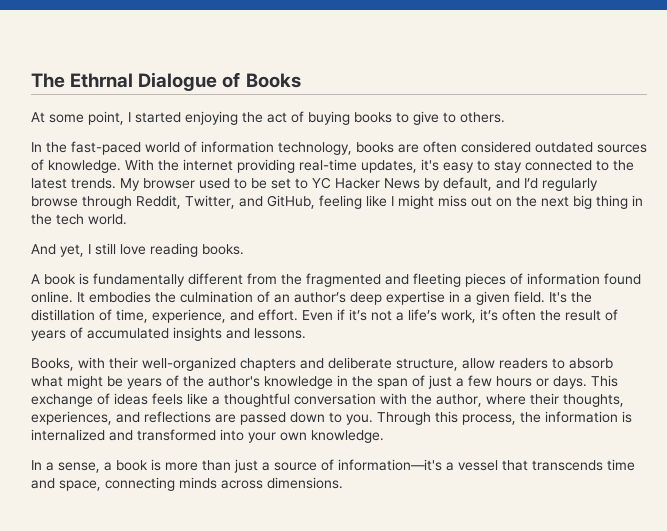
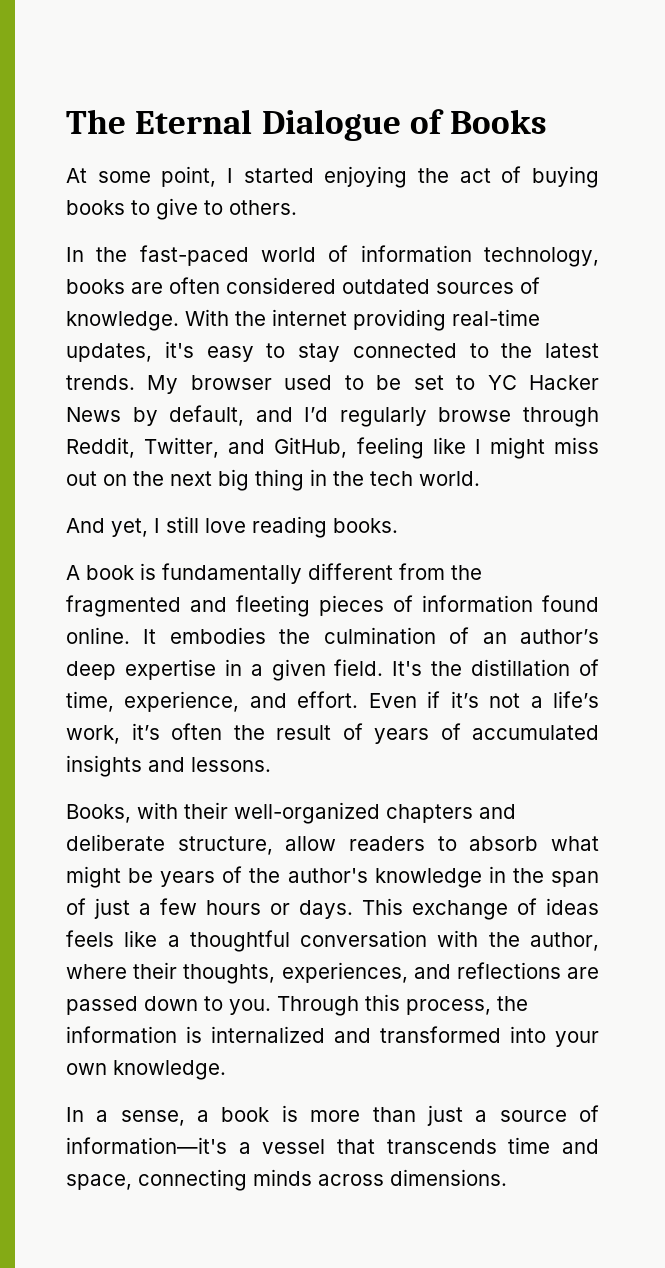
[70,73,134,88] Ethrnal -> [135,109,253,134] Eternal

